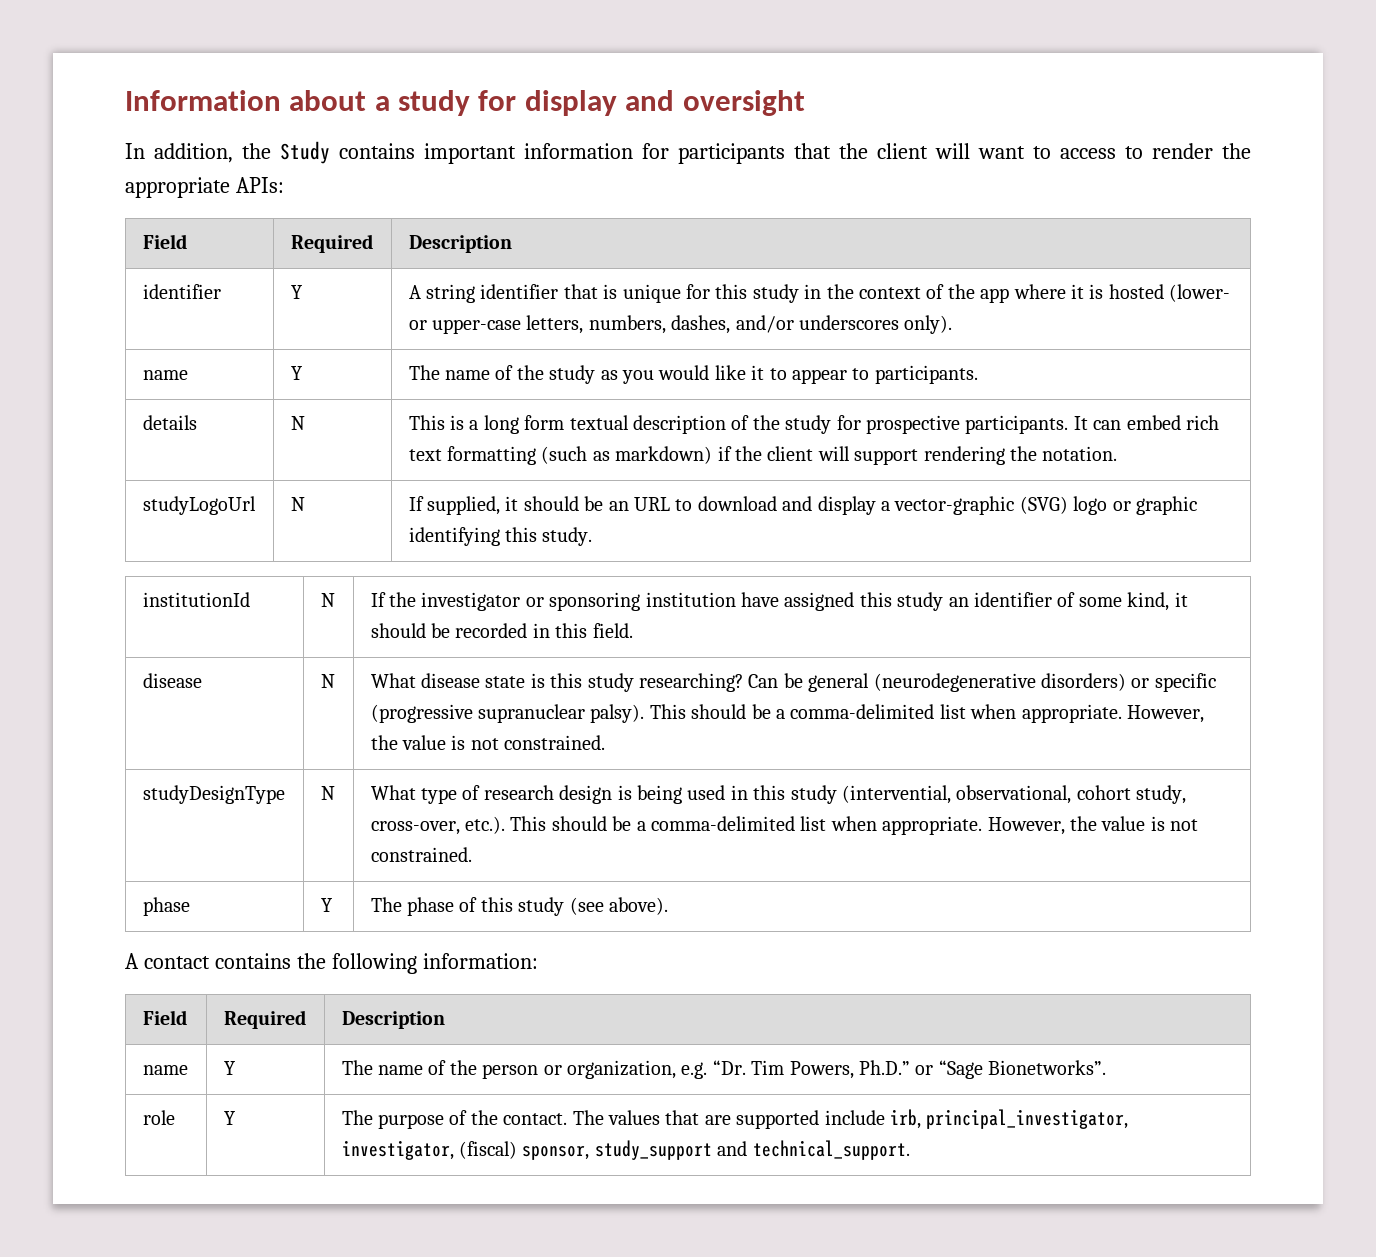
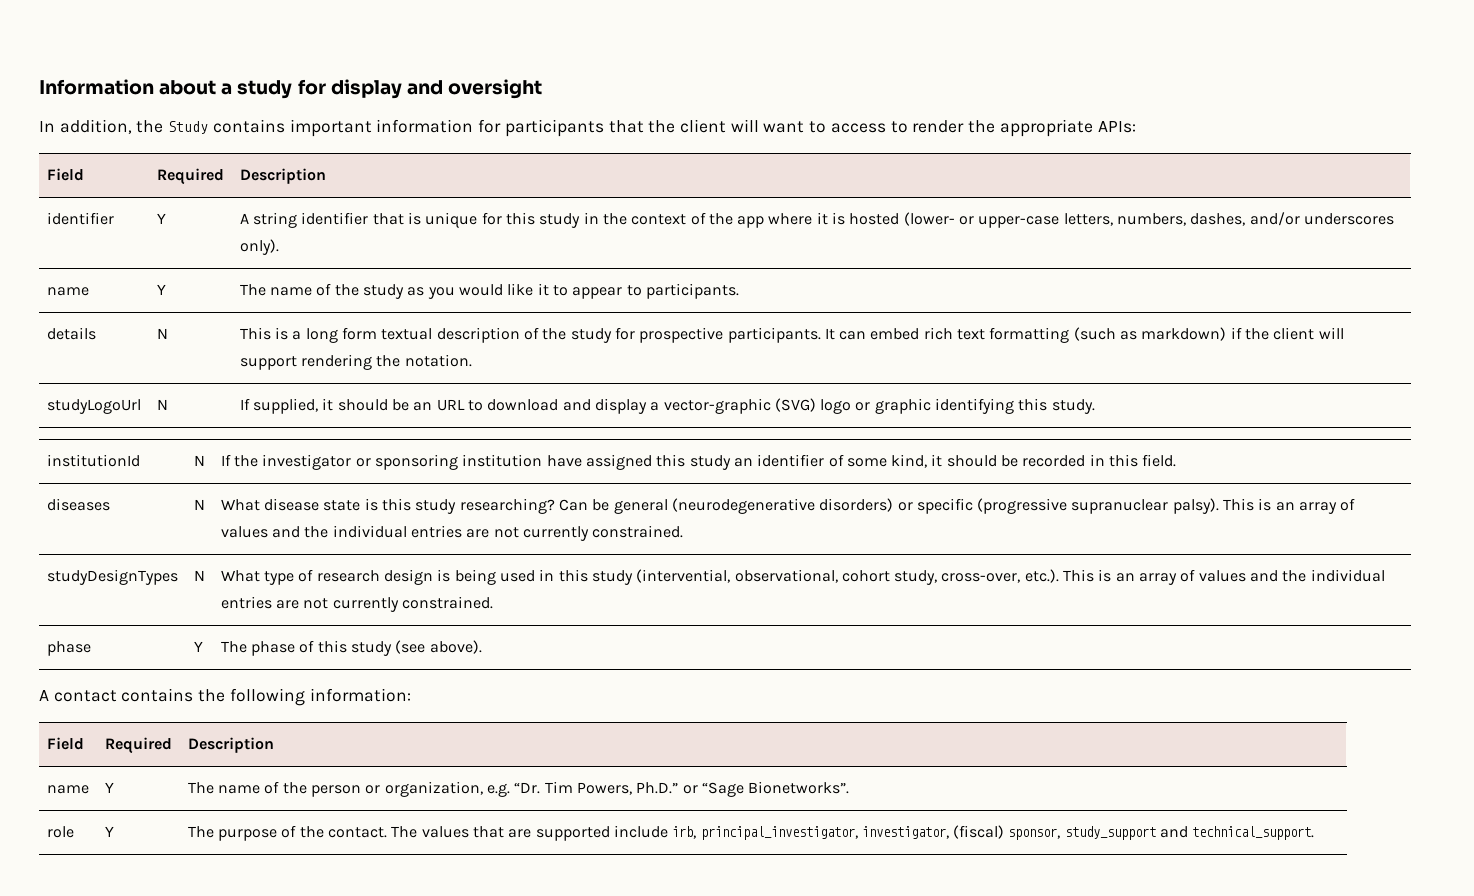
[142,673,202,688] disease -> [46,498,110,511] diseases
[691,704,1204,723] [370,735,606,750] [142,785,285,804] should be a comma-delimited list when appropriate. However, the value is not constrained. // studyDesignType -> [1258,498,1356,514] [220,525,684,541] [46,569,178,585] is an array of values and the individual entries are not currently constrained. // studyDesignTypes
[551,816,1199,835] should be a comma-delimited list when appropriate. However, the value is not -> [1098,569,1385,585] [220,596,399,612] is an array of values and the individual entries are not currently

